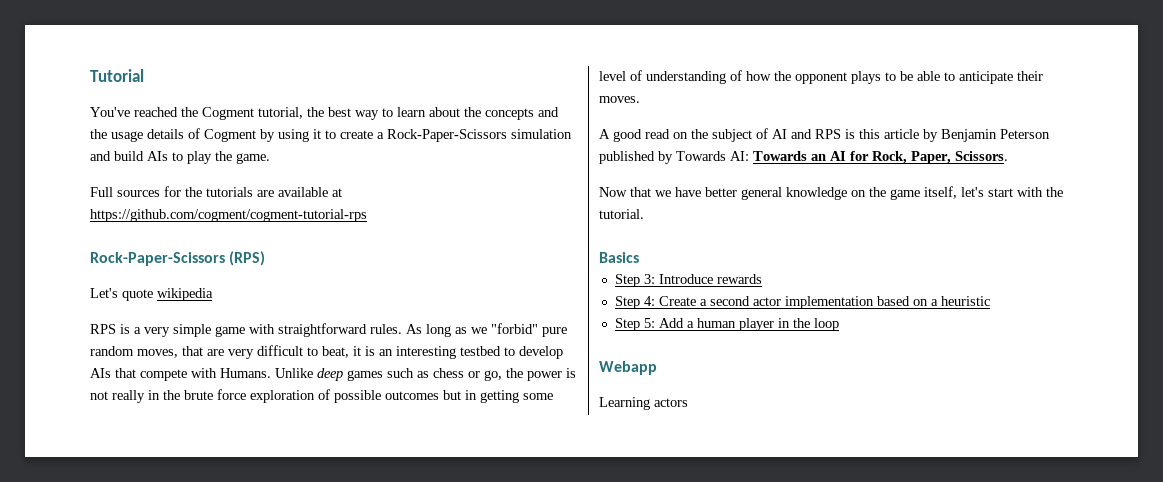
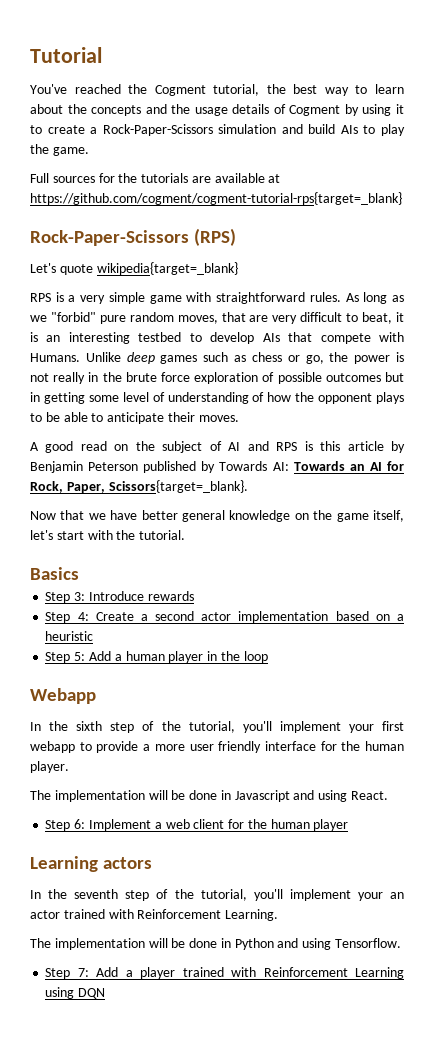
[90,209,367,222] https://github.com/cogment/cogment-tutorial-rps -> [30,192,402,205] https://github.com/cogment/cogment-tutorial-rps{target=_blank}
[157,288,213,301] wikipedia -> [96,262,238,275] wikipedia{target=_blank}
[955,151,1008,161] Scissors. -> [108,480,248,493] Scissors{target=_blank}.
[599,397,688,410] Learning actors -> [30,721,404,733] [30,741,404,753] [30,761,69,773] [30,790,389,802] [45,819,349,831] [30,856,153,872] [30,889,404,901] [30,909,279,921] [30,938,402,950] [45,967,404,979] [45,987,106,999] In the sixth step of the tutorial, you'll implement your first webapp to provide a more user friendly interface for the human player. // The implementation will be done in Javascript and using React. // Step 6: Implement a web client for the human player // Learning actors // In the seventh step of the tutorial, you'll implement your an actor trained with Reinforcement Learning. // The implementation will be done in Python and using Tensorflow. // Step 7: Add a player trained with Reinforcement Learning using DQN

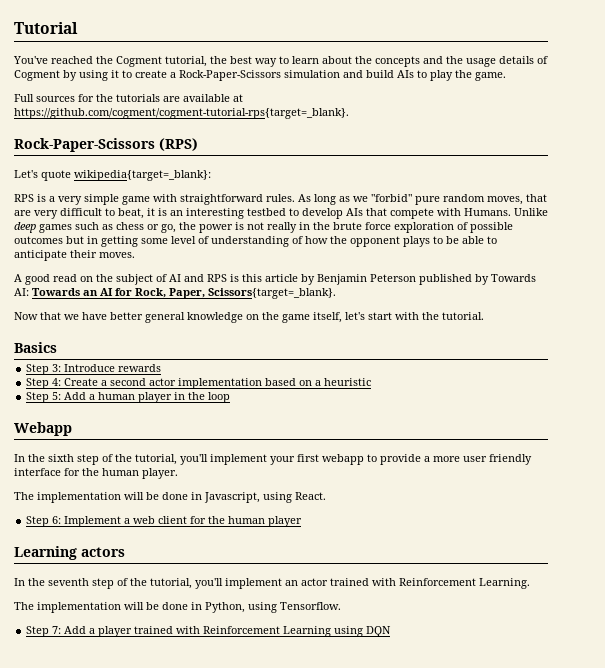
[30,192,402,205] https://github.com/cogment/cogment-tutorial-rps{target=_blank} -> [14,108,349,119] https://github.com/cogment/cogment-tutorial-rps{target=_blank}.
[96,262,238,275] wikipedia{target=_blank} -> [74,170,211,181] wikipedia{target=_blank}:
[234,790,315,802] Javascript and -> [204,492,260,503] Javascript,
[357,892,383,901] your -> (282, 583) none
[234,938,299,950] Python and -> [205,602,245,613] Python,

